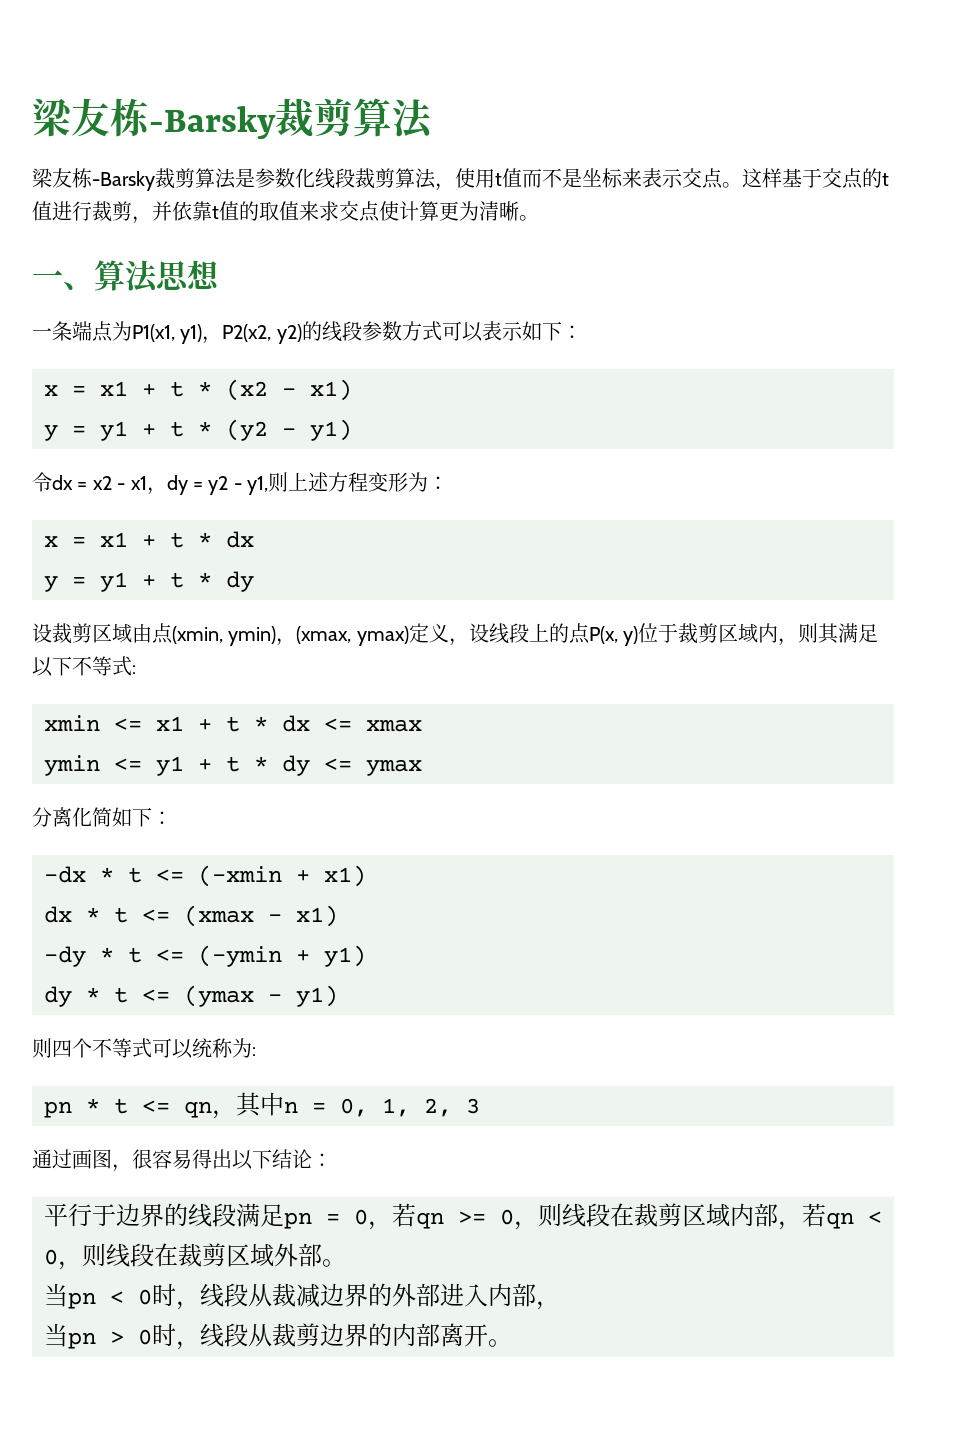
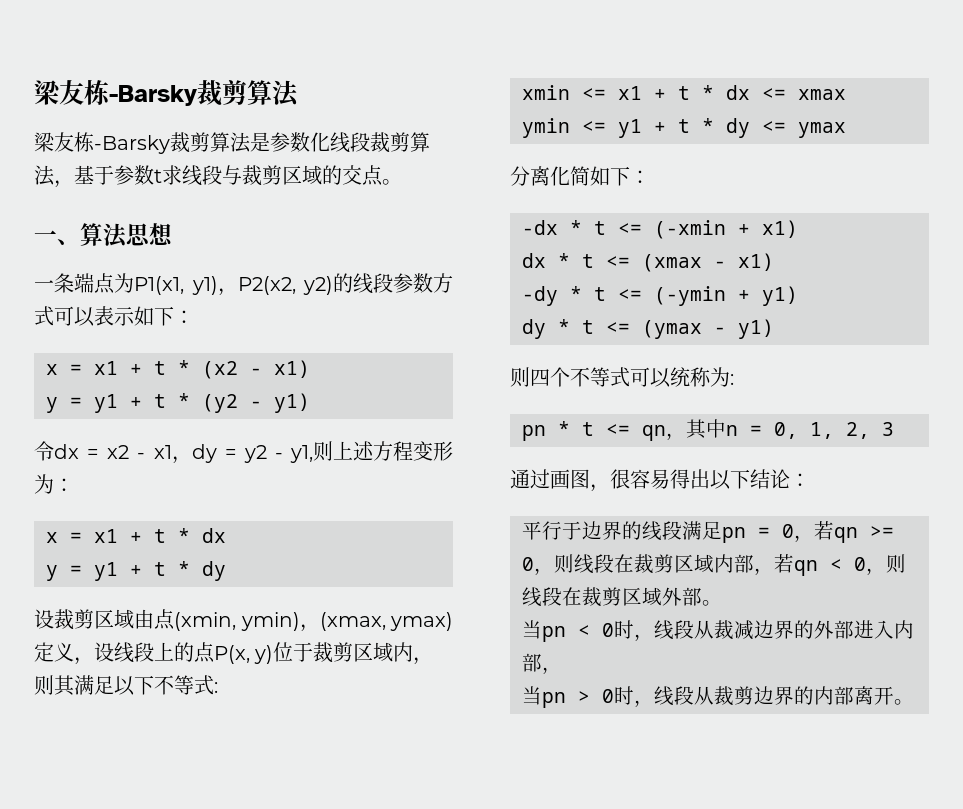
[455,168,889,189] [32,201,519,224] 使用t值而不是坐标来表示交点。这样基于交点的t值进行裁剪，并依靠t值的取值来求交点使计算更为清晰 -> [74,165,383,186] 基于参数t求线段与裁剪区域的交点

